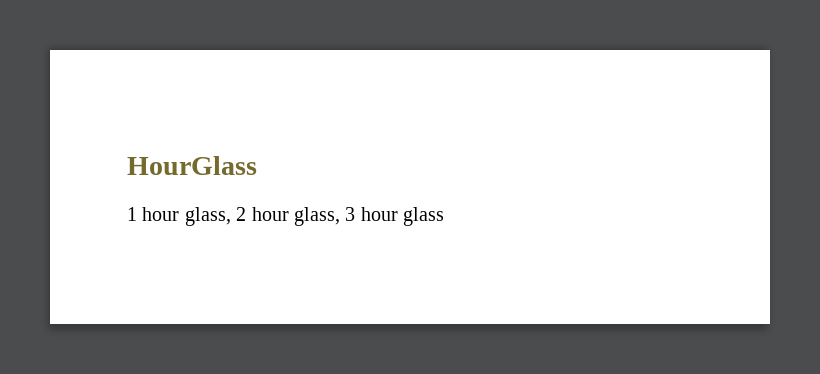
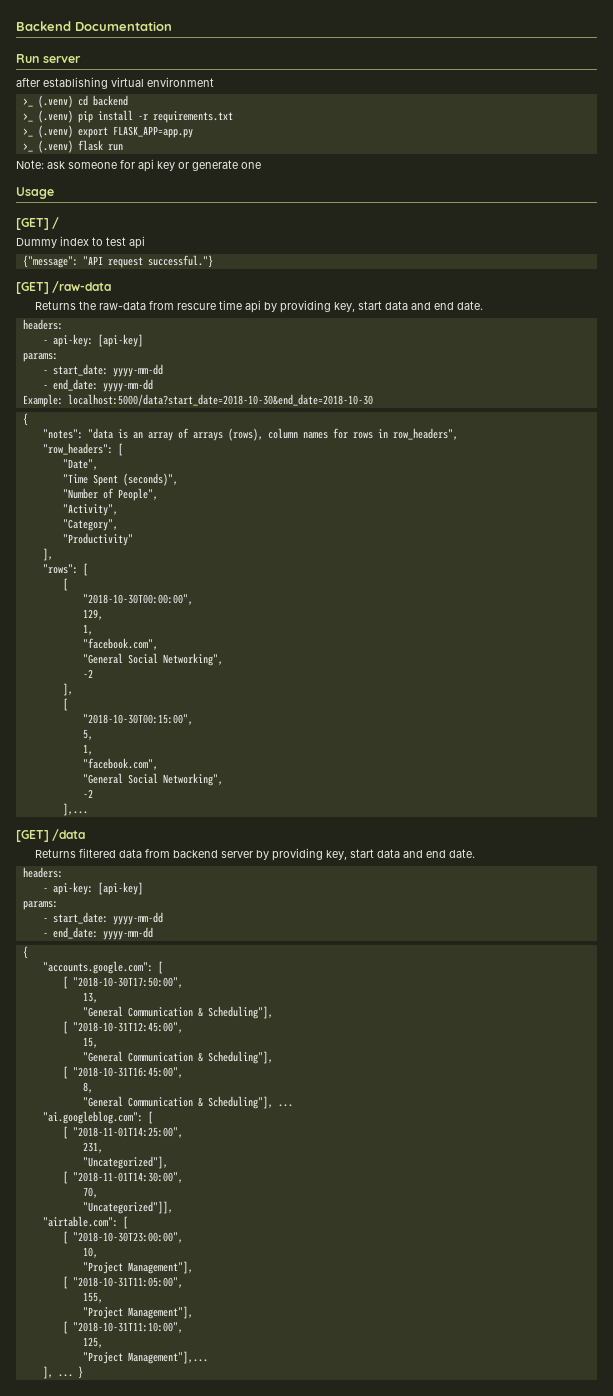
[127,156,257,175] [127,207,445,226] HourGlass // 1 hour glass, 2 hour glass, 3 hour glass -> [16,21,172,31] [16,54,81,63] [16,77,214,89] [22,95,128,108] [22,110,233,123] [22,125,193,138] [22,140,123,153] [16,159,261,172] [16,187,54,199] [16,217,60,230] [16,236,145,249] [22,255,213,268] [16,281,112,294] [34,300,483,313] [22,319,63,330] [42,334,143,347] [22,353,58,362] [42,364,163,377] [42,379,153,392] [22,394,373,407] [22,413,28,426] [42,428,458,441] [42,443,123,456] [62,459,98,470] [62,473,178,486] [62,488,158,501] [62,504,118,516] [62,519,118,531] [62,533,133,546] [42,548,53,561] [42,563,88,576] [62,578,68,591] [82,594,193,605] [82,609,103,620] [82,624,93,635] [82,638,158,650] [82,653,223,666] [82,669,93,678] [62,683,73,696] [62,698,68,711] [82,714,193,725] [82,729,93,740] [82,744,93,755] [82,758,158,770] [82,773,223,786] [82,789,93,798] [62,803,88,816] [16,829,86,842] [34,848,475,861] [22,867,63,878] [42,882,143,895] [22,901,58,910] [42,912,163,925] [42,927,153,940] [22,946,28,959] [42,961,163,974] [62,976,183,989] [82,992,98,1003] [82,1006,273,1019] [62,1021,183,1034] [82,1037,98,1048] [82,1051,273,1064] [62,1066,183,1079] [82,1082,93,1093] [82,1096,293,1109] [42,1111,153,1124] [62,1126,183,1139] [82,1142,103,1153] [82,1156,168,1169] [62,1171,183,1184] [82,1187,98,1198] [82,1201,173,1214] [42,1216,128,1229] [62,1231,183,1244] [82,1247,98,1258] [82,1261,193,1274] [62,1276,183,1289] [82,1292,103,1303] [82,1306,193,1319] [62,1321,183,1334] [82,1337,103,1348] [82,1351,208,1364] [42,1366,83,1379] Backend Documentation // Run server // after establishing virtual environment // >_ (.venv) cd backend // >_ (.venv) pip install -r requirements.txt // >_ (.venv) export FLASK_APP=app.py // >_ (.venv) flask run // Note: ask someone for api key or generate one // Usage // [GET] / // Dummy index to test api // {"message": "API request successful."} // [GET] /raw-data // Returns the raw-data from rescure time api by providing key, start data and end date. // headers: // - api-key: [api-key] // params: // - start_date: yyyy-mm-dd // - end_date: yyyy-mm-dd // Example: localhost:5000/data?start_date=2018-10-30&end_date=2018-10-30 // { // "notes": "data is an array of arrays (rows), column names for rows in row_headers", // "row_headers": [ // "Date", // "Time Spent (seconds)", // "Number of People", // "Activity", // "Category", // "Productivity" // ], // "rows": [ // [ // "2018-10-30T00:00:00", // 129, // 1, // "facebook.com", // "General Social Networking", // -2 // ], // [ // "2018-10-30T00:15:00", // 5, // 1, // "facebook.com", // "General Social Networking", // -2 // ],... // [GET] /data // Returns filtered data from backend server by providing key, start data and end date. // headers: // - api-key: [api-key] // params: // - start_date: yyyy-mm-dd // - end_date: yyyy-mm-dd // { // "accounts.google.com": [ // [ "2018-10-30T17:50:00", // 13, // "General Communication & Scheduling"], // [ "2018-10-31T12:45:00", // 15, // "General Communication & Scheduling"], // [ "2018-10-31T16:45:00", // 8, // "General Communication & Scheduling"], ... // "ai.googleblog.com": [ // [ "2018-11-01T14:25:00", // 231, // "Uncategorized"], // [ "2018-11-01T14:30:00", // 70, // "Uncategorized"]], // "airtable.com": [ // [ "2018-10-30T23:00:00", // 10, // "Project Management"], // [ "2018-10-31T11:05:00", // 155, // "Project Management"], // [ "2018-10-31T11:10:00", // 125, // "Project Management"],... // ], ... }

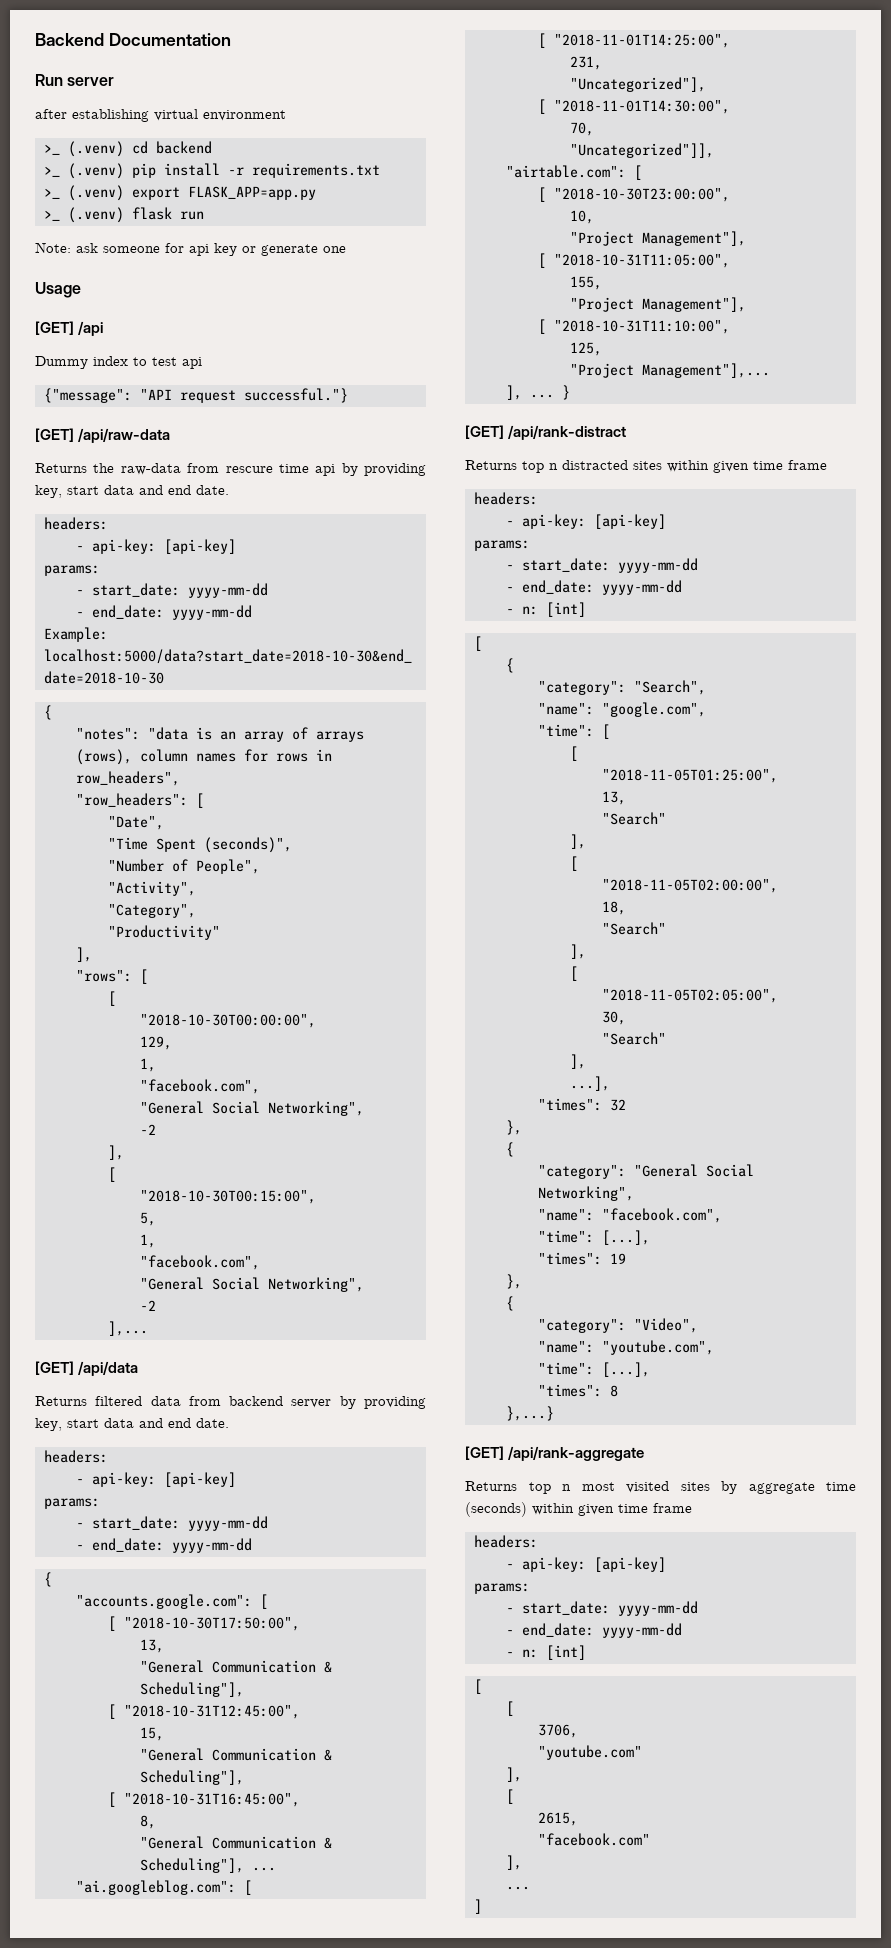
[52,217,60,229] / -> [78,321,104,336] /api
[52,281,112,293] /raw-data -> [78,428,171,443] /api/raw-data
[52,829,86,841] /data -> [78,1361,139,1376] /api/data
(83, 1372) none -> [465,425,627,440] [465,460,827,473] [473,492,538,505] [505,514,666,529] [473,540,530,551] [505,558,698,573] [505,580,682,595] [505,602,586,617] [473,636,482,651] [505,658,514,673] [537,680,706,695] [537,702,706,717] [537,724,610,739] [569,746,578,761] [601,769,778,783] [601,791,626,805] [601,812,666,825] [569,834,586,849] [569,856,578,871] [601,879,778,893] [601,901,626,915] [601,922,666,935] [569,944,586,959] [569,966,578,981] [601,989,778,1003] [601,1011,626,1025] [601,1032,666,1045] [569,1054,586,1069] [569,1076,610,1091] [537,1098,626,1111] [505,1120,522,1135] [505,1142,514,1157] [537,1164,754,1179] [537,1186,634,1201] [537,1208,722,1223] [537,1230,650,1245] [537,1252,626,1265] [505,1274,522,1289] [505,1296,514,1311] [537,1318,698,1333] [537,1340,714,1355] [537,1362,650,1377] [537,1384,618,1397] [505,1406,554,1421] [465,1446,645,1461] [465,1481,856,1494] [465,1502,692,1517] [473,1535,538,1548] [505,1557,666,1572] [473,1583,530,1594] [505,1601,698,1616] [505,1623,682,1638] [505,1645,586,1660] [473,1679,482,1694] [505,1701,514,1716] [537,1724,578,1738] [537,1745,642,1760] [505,1767,522,1782] [505,1789,514,1804] [537,1812,578,1826] [537,1833,650,1846] [505,1855,522,1870] [505,1886,530,1890] [473,1899,482,1914] // [GET] /api/rank-distract // Returns top n distracted sites within given time frame // headers: // - api-key: [api-key] // params: // - start_date: yyyy-mm-dd // - end_date: yyyy-mm-dd // - n: [int] // [ // { // "category": "Search", // "name": "google.com", // "time": [ // [ // "2018-11-05T01:25:00", // 13, // "Search" // ], // [ // "2018-11-05T02:00:00", // 18, // "Search" // ], // [ // "2018-11-05T02:05:00", // 30, // "Search" // ], // ...], // "times": 32 // }, // { // "category": "General Social Networking", // "name": "facebook.com", // "time": [...], // "times": 19 // }, // { // "category": "Video", // "name": "youtube.com", // "time": [...], // "times": 8 // },...} // [GET] /api/rank-aggregate // Returns top n most visited sites by aggregate time (seconds) within given time frame // headers: // - api-key: [api-key] // params: // - start_date: yyyy-mm-dd // - end_date: yyyy-mm-dd // - n: [int] // [ // [ // 3706, // "youtube.com" // ], // [ // 2615, // "facebook.com" // ], // ... // ]

